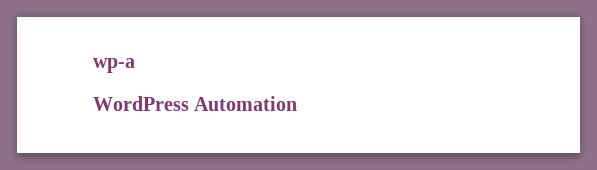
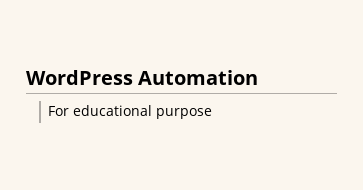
[93,58,135,73] wp-a // -> (26, 77) none
(298, 103) none -> [48,105,213,119] // For educational purpose

